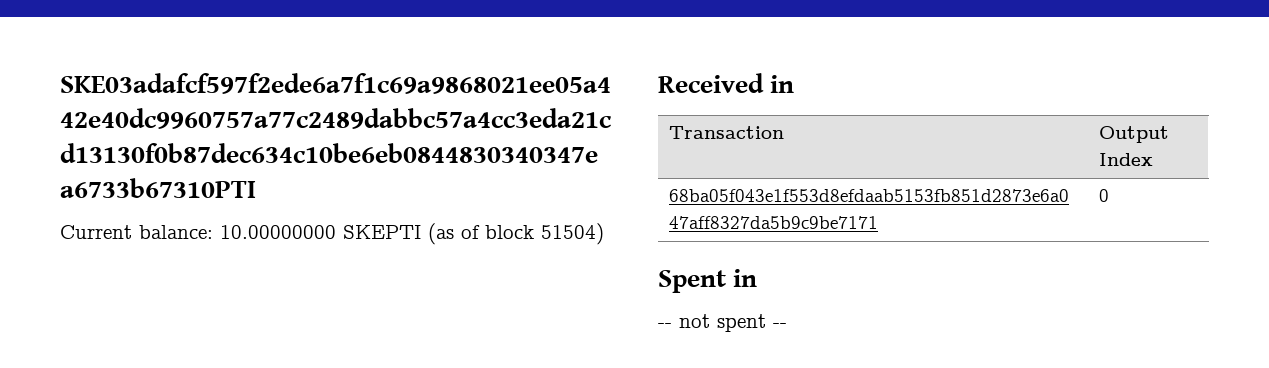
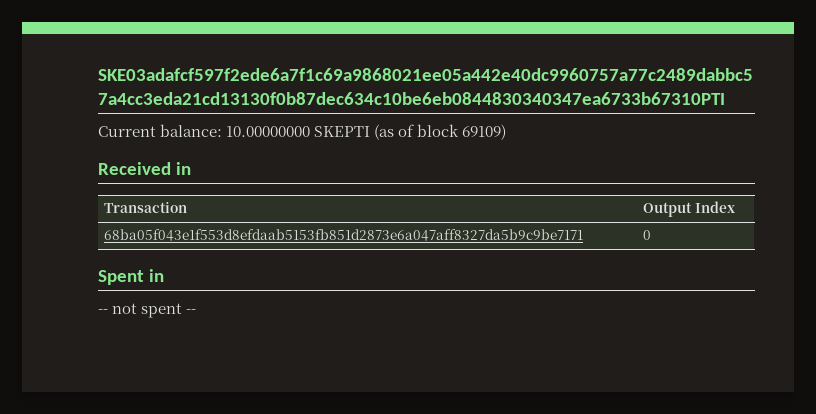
[541,223,604,245] 51504) -> [462,124,507,140] 69109)

